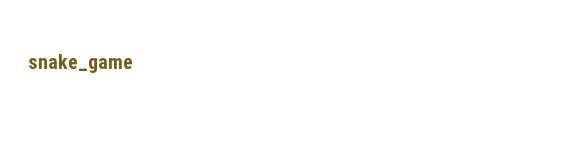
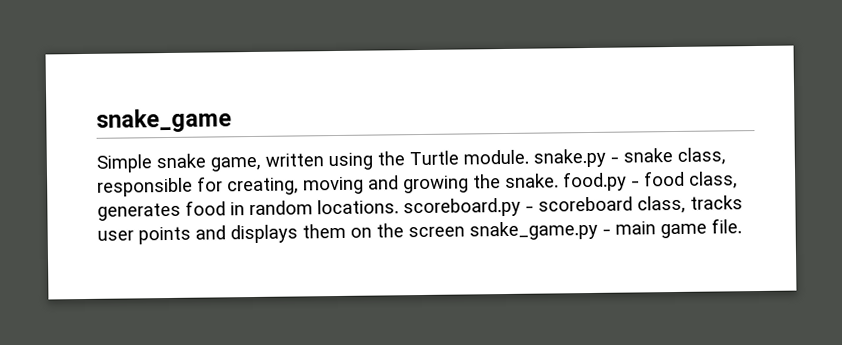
(133, 63) none -> [96,147,726,173] [97,170,738,197] [97,195,743,221] [97,218,742,245] // Simple snake game, written using the Turtle module. snake.py - snake class, responsible for creating, moving and growing the snake. food.py - food class, generates food in random locations. scoreboard.py - scoreboard class, tracks user points and displays them on the screen snake_game.py - main game file.

